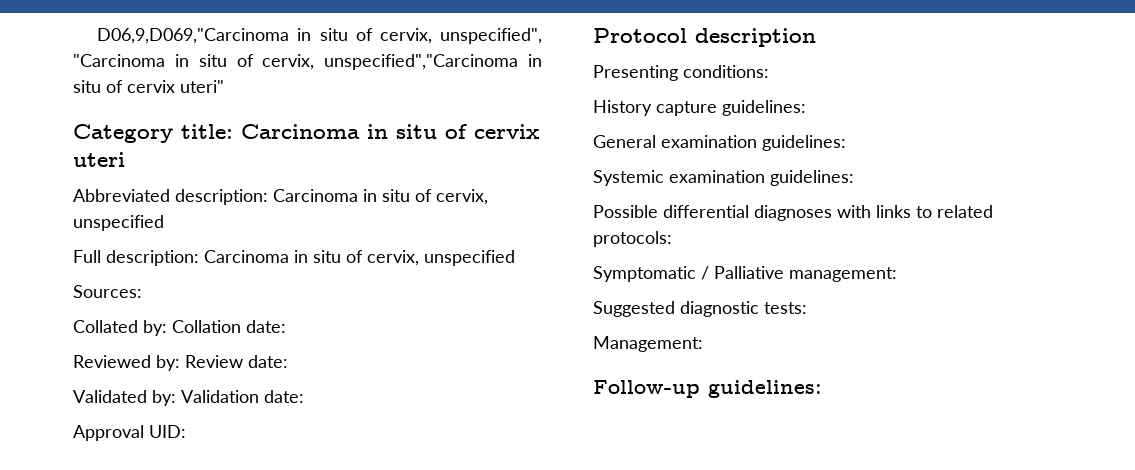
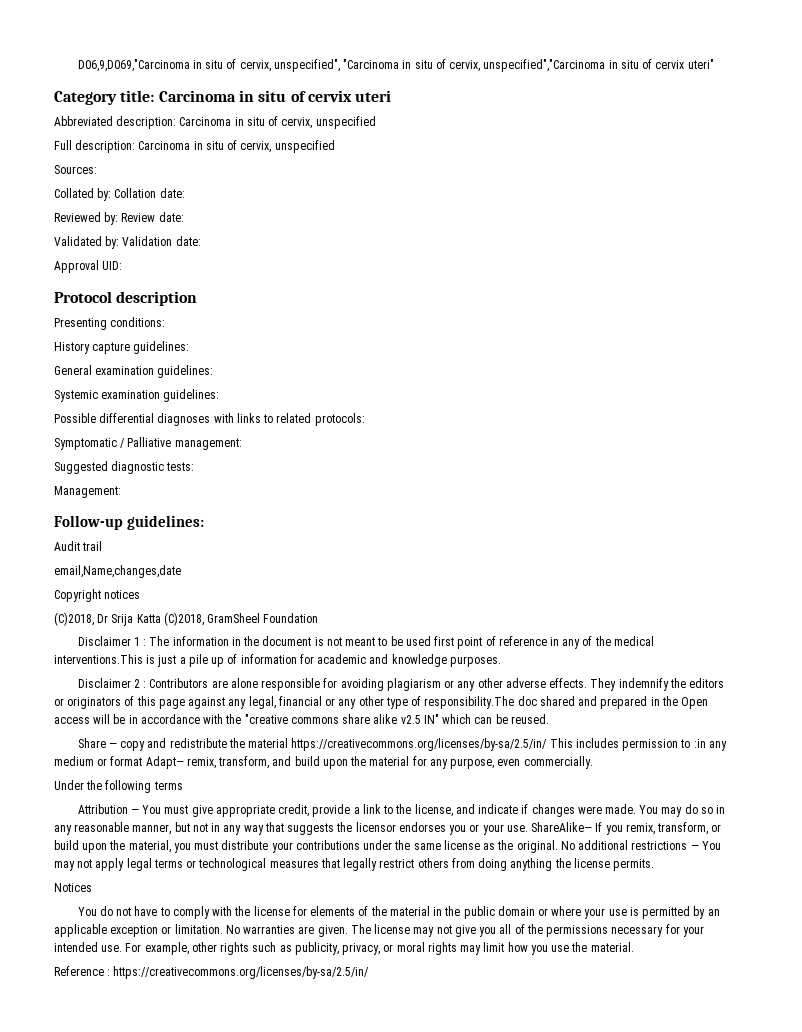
(822, 389) none -> [54,541,103,551] [54,565,181,578] [54,589,141,602] [54,612,319,626] [77,636,654,649] [54,654,501,667] [77,678,725,691] [54,696,709,709] [54,714,549,724] [77,738,727,751] [54,756,593,769] [54,780,183,793] [77,804,726,817] [54,822,722,835] [54,840,721,853] [54,858,655,871] [54,883,92,892] [77,906,720,919] [54,924,704,937] [54,942,634,955] [54,966,370,979] // Audit trail // email,Name,changes,date // Copyright notices // (C)2018, Dr Srija Katta (C)2018, GramSheel Foundation // Disclaimer 1 : The information in the document is not meant to be used first point of reference in any of the medical interventions.This is just a pile up of information for academic and knowledge purposes. // Disclaimer 2 : Contributors are alone responsible for avoiding plagiarism or any other adverse effects. They indemnify the editors or originators of this page against any legal, financial or any other type of responsibility.The doc shared and prepared in the Open access will be in accordance with the "creative commons share alike v2.5 IN" which can be reused. // Share — copy and redistribute the material https://creativecommons.org/licenses/by-sa/2.5/in/ This includes permission to :in any medium or format Adapt— remix, transform, and build upon the material for any purpose, even commercially. // Under the following terms // Attribution — You must give appropriate credit, provide a link to the license, and indicate if changes were made. You may do so in any reasonable manner, but not in any way that suggests the licensor endorses you or your use. ShareAlike— If you remix, transform, or build upon the material, you must distribute your contributions under the same license as the original. No additional restrictions — You may not apply legal terms or technological measures that legally restrict others from doing anything the license permits. // Notices // You do not have to comply with the license for elements of the material in the public domain or where your use is permitted by an applicable exception or limitation. No warranties are given. The license may not give you all of the permissions necessary for your intended use. For example, other rights such as publicity, privacy, or moral rights may limit how you use the material. // Reference : https://creativecommons.org/licenses/by-sa/2.5/in/

